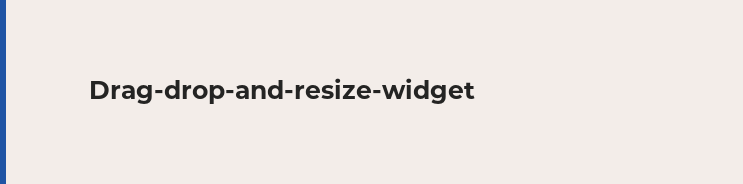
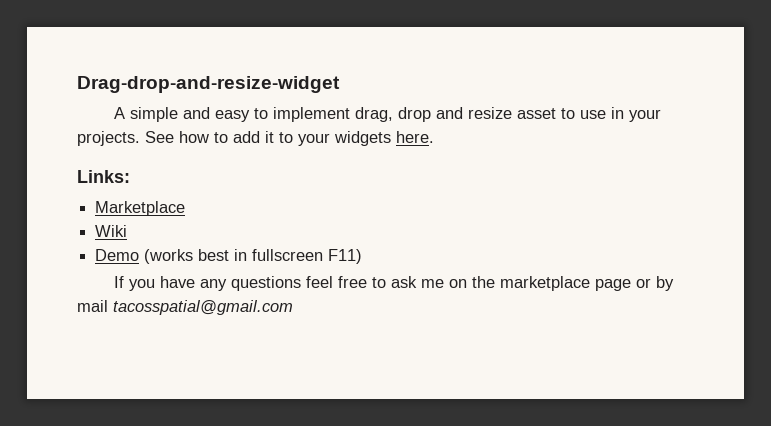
(475, 91) none -> [113,107,661,122] [77,131,434,146] [77,170,130,183] [95,201,186,216] [95,225,128,237] [95,249,363,264] [113,276,674,291] [77,300,293,315] // A simple and easy to implement drag, drop and resize asset to use in your projects. See how to add it to your widgets here. // Links: // Marketplace // Wiki // Demo (works best in fullscreen F11) // If you have any questions feel free to ask me on the marketplace page or by mail tacosspatial@gmail.com

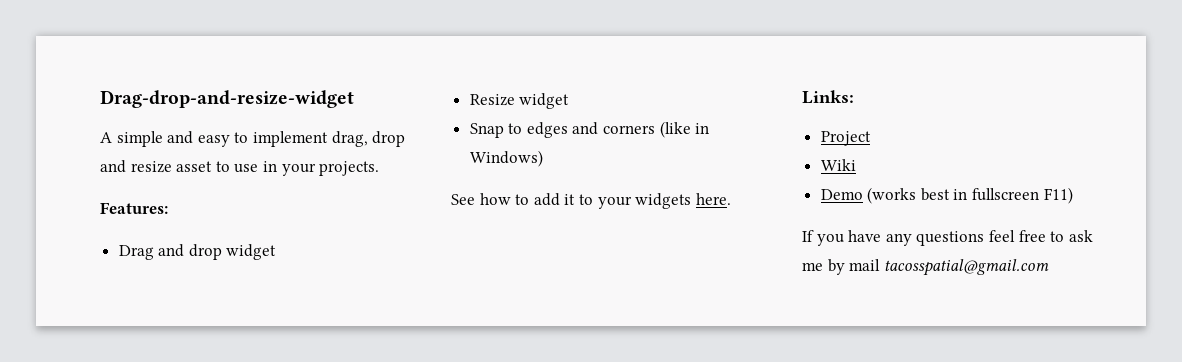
(140, 138) none -> [100,202,168,214] [118,244,277,260] [469,93,570,109] [469,121,710,138] [469,150,543,167] // Features: // Drag and drop widget // Resize widget // Snap to edges and corners (like in Windows) //
[95,201,186,216] Marketplace -> [820,131,871,146] Project
[448,276,651,291] on the marketplace page or -> (823, 266) none

